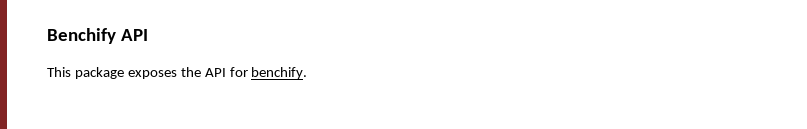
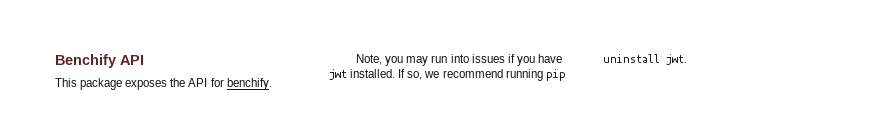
(308, 73) none -> [356,54,562,66] [329,69,566,81] [603,54,687,65] // Note, you may run into issues if you have jwt installed. If so, we recommend running pip uninstall jwt.

